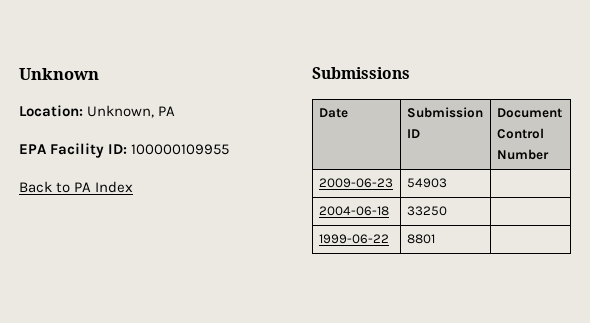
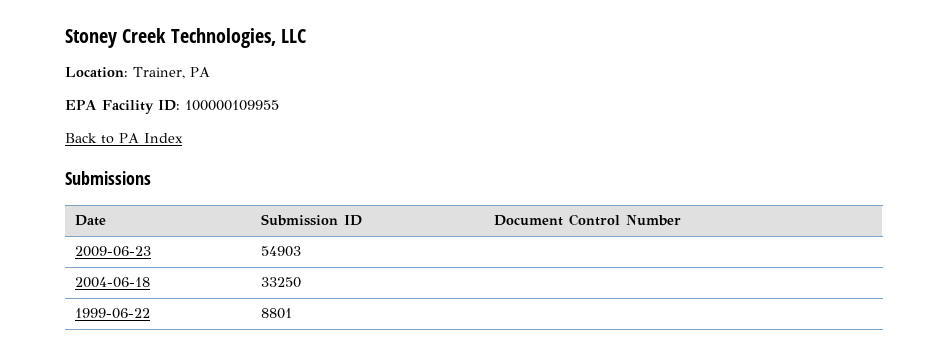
[19,68,99,80] Unknown -> [65,28,307,48] Stoney Creek Technologies, LLC
[87,105,155,118] Unknown, -> [133,67,185,79] Trainer,

